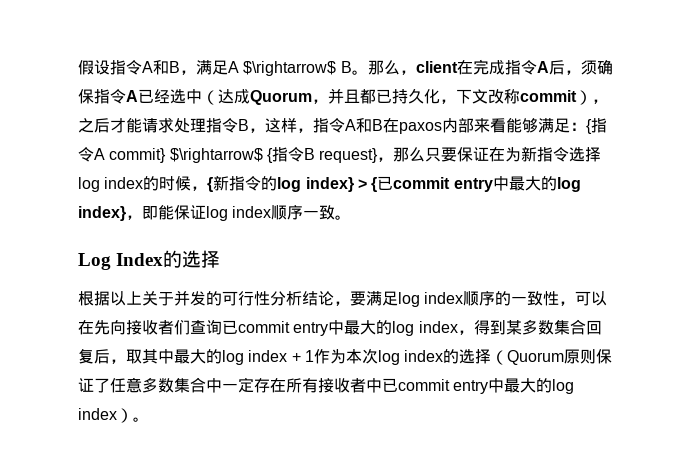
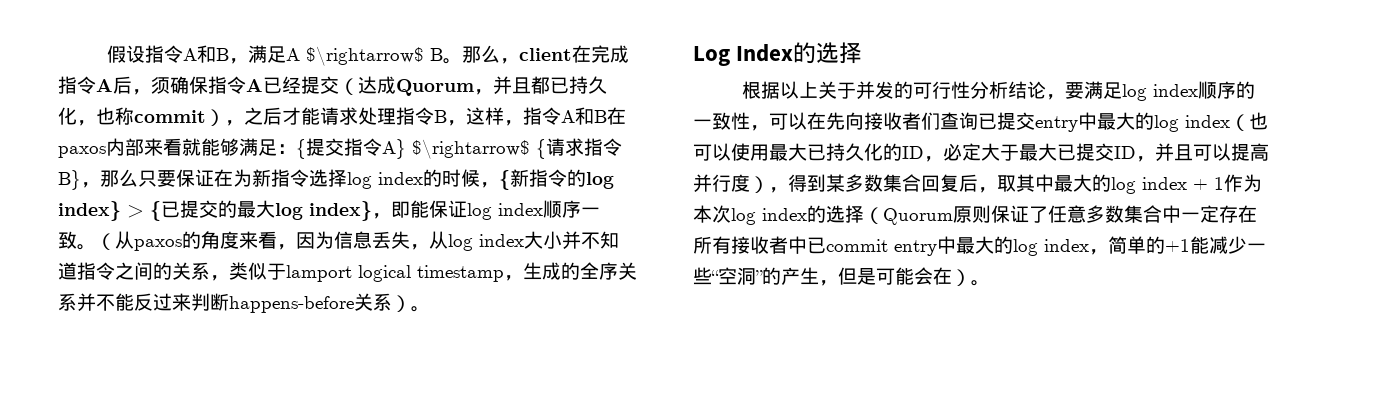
[170,89,202,104] 选中 -> [301,76,339,94] 提交
[456,89,504,104] 下文改 -> [96,107,115,125] 也
(506, 125) none -> [182,138,201,156] 就
[591,118,607,133] [78,147,379,163] 指令A commit} $\rightarrow$ {指令B request} -> [306,138,622,159] [58,170,81,190] 提交指令A} $\rightarrow$ {请求指令B}
[393,176,557,192] commit entry中最大的 -> [180,200,275,218] 提交的最大
(352, 217) none -> [96,231,619,251] [58,262,637,282] [58,293,430,313] （从paxos的角度来看，因为信息丢失，从log index大小并不知道指令之间的关系，类似于lamport logical timestamp，生成的全序关系并不能反过来判断happens-before关系）。
[238,320,458,336] commit entry中最大的log index -> [997,112,1268,132] [693,143,1269,162] [693,174,769,193] 提交entry中最大的log index（也可以使用最大已持久化的ID，必定大于最大已提交ID，并且可以提高并行度）
(117, 414) none -> [1089,236,1266,255] [693,267,952,286] ，简单的+1能减少一些“空洞”的产生，但是可能会在

